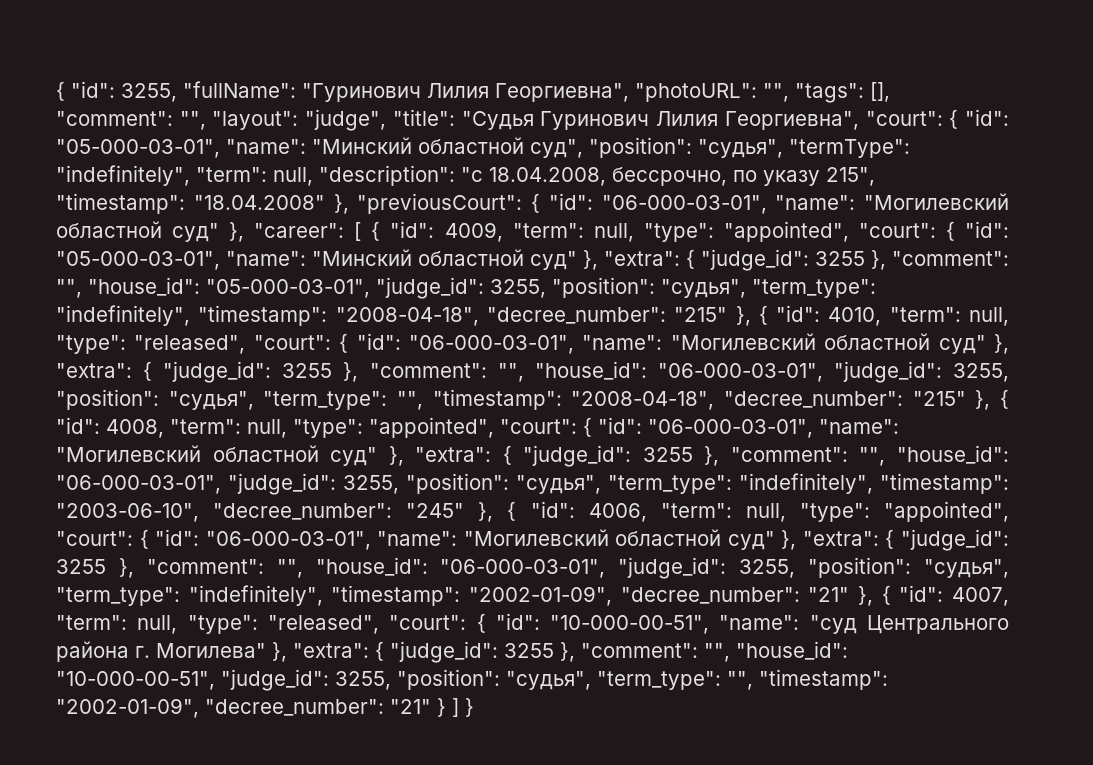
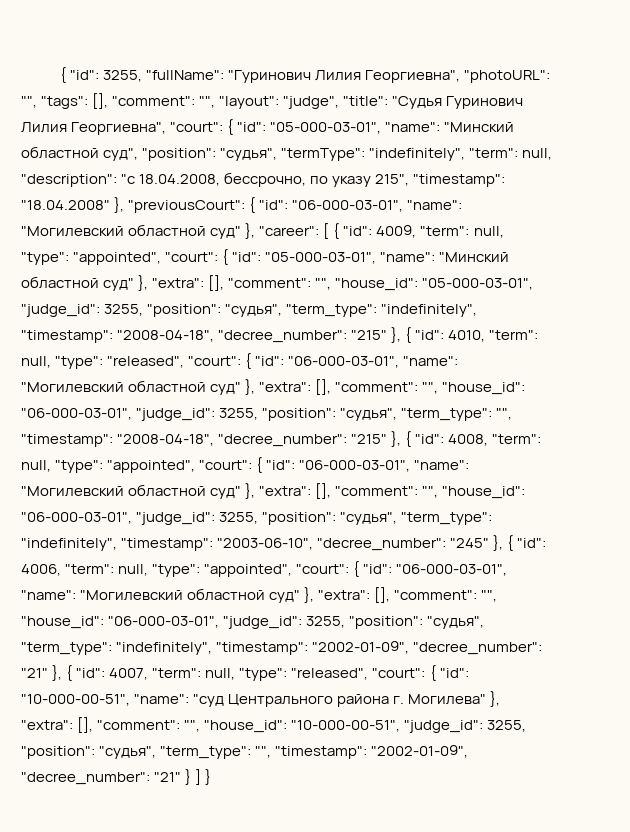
[686,249,886,271] { "judge_id": 3255 }, -> [208,275,225,291] [],
[143,361,359,383] { "judge_id": 3255 }, -> [315,379,332,395] [],
[502,445,720,467] { "judge_id": 3255 }, -> [315,483,332,499] [],
[885,529,1009,551] [56,558,134,578] { "judge_id": 3255 }, -> [374,587,391,603] [],
[375,641,575,663] { "judge_id": 3255 }, -> [77,717,94,733] [],

